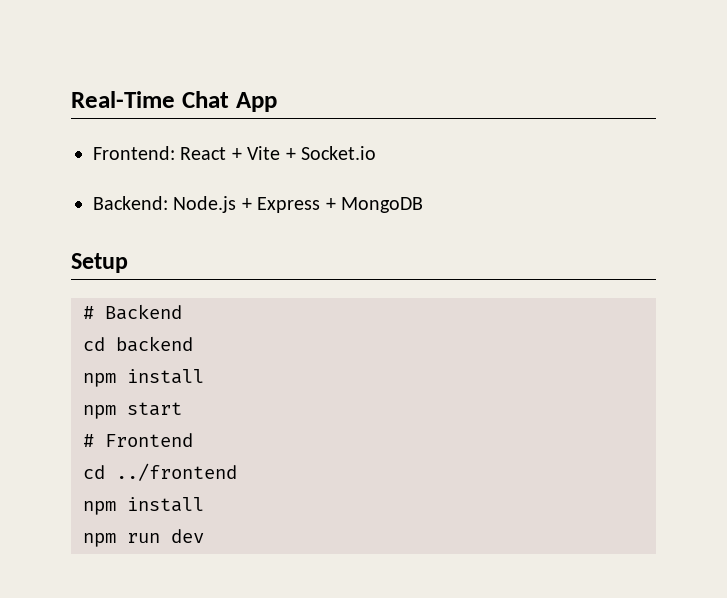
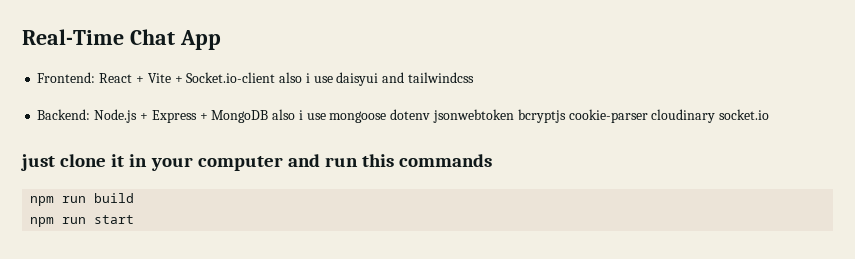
[301,146,376,160] Socket.io -> [186,72,474,86] Socket.io-client also i use daisyui and tailwindcss
[71,253,128,273] [83,304,182,320] [83,336,193,352] [83,369,204,387] [83,402,182,419] [83,433,193,447] [83,463,237,481] [83,497,204,515] [83,529,204,547] // Setup // # Backend // cd backend // npm install // npm start // # Frontend // cd ../frontend // npm install // npm run dev -> [272,109,770,123] [21,154,493,171] [30,193,135,206] [30,215,135,227] also i use mongoose dotenv jsonwebtoken bcryptjs cookie-parser cloudinary socket.io // just clone it in your computer and run this commands // npm run build // npm run start

